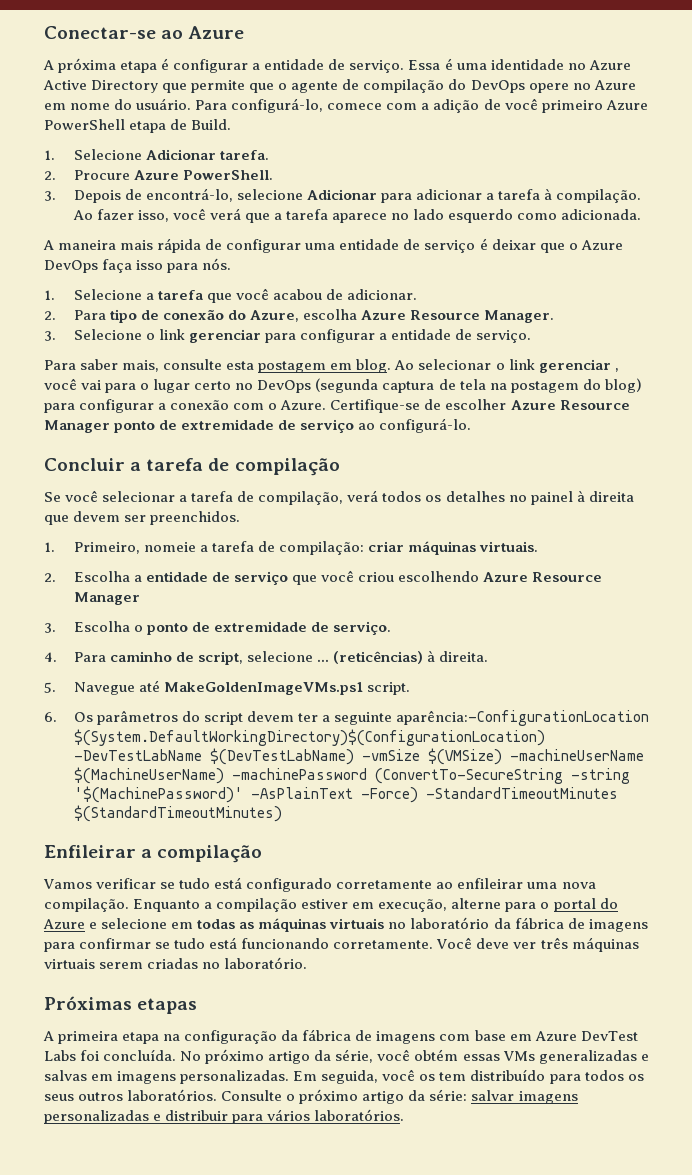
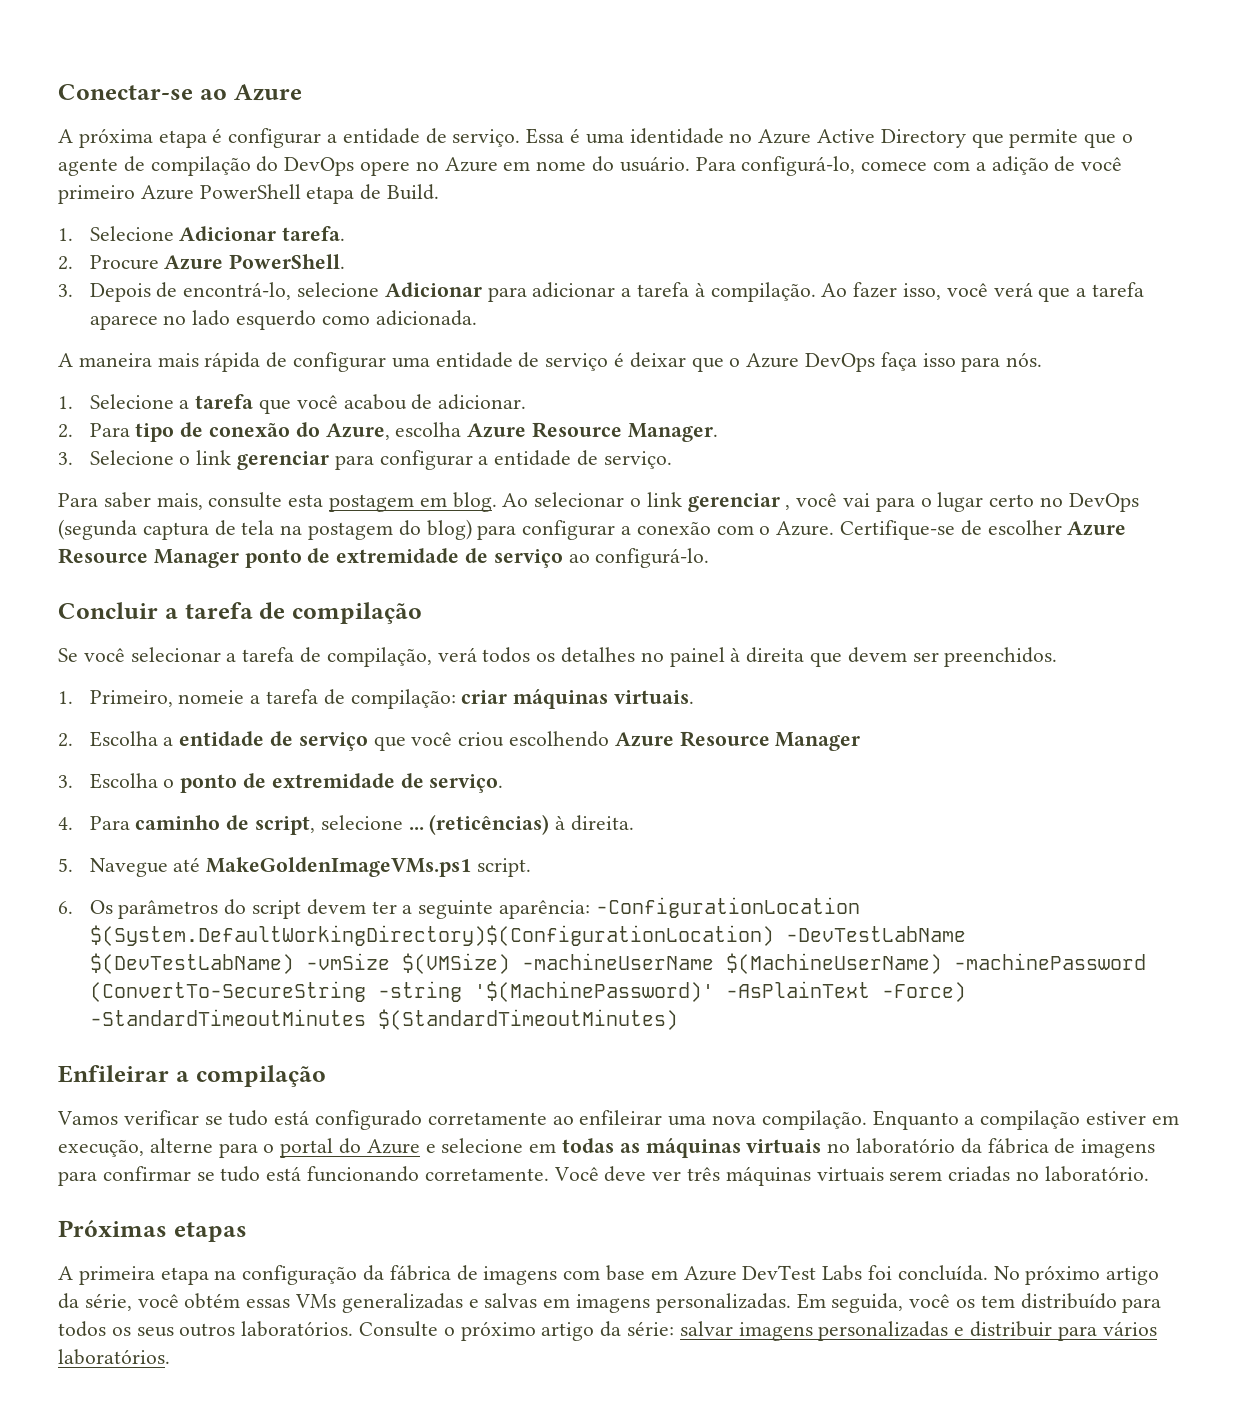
[396,710,650,726] aparência:-ConfigurationLocation -> [499,897,860,919] aparência: -ConfigurationLocation

